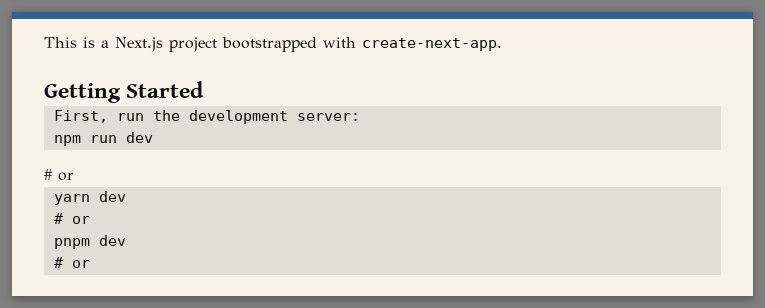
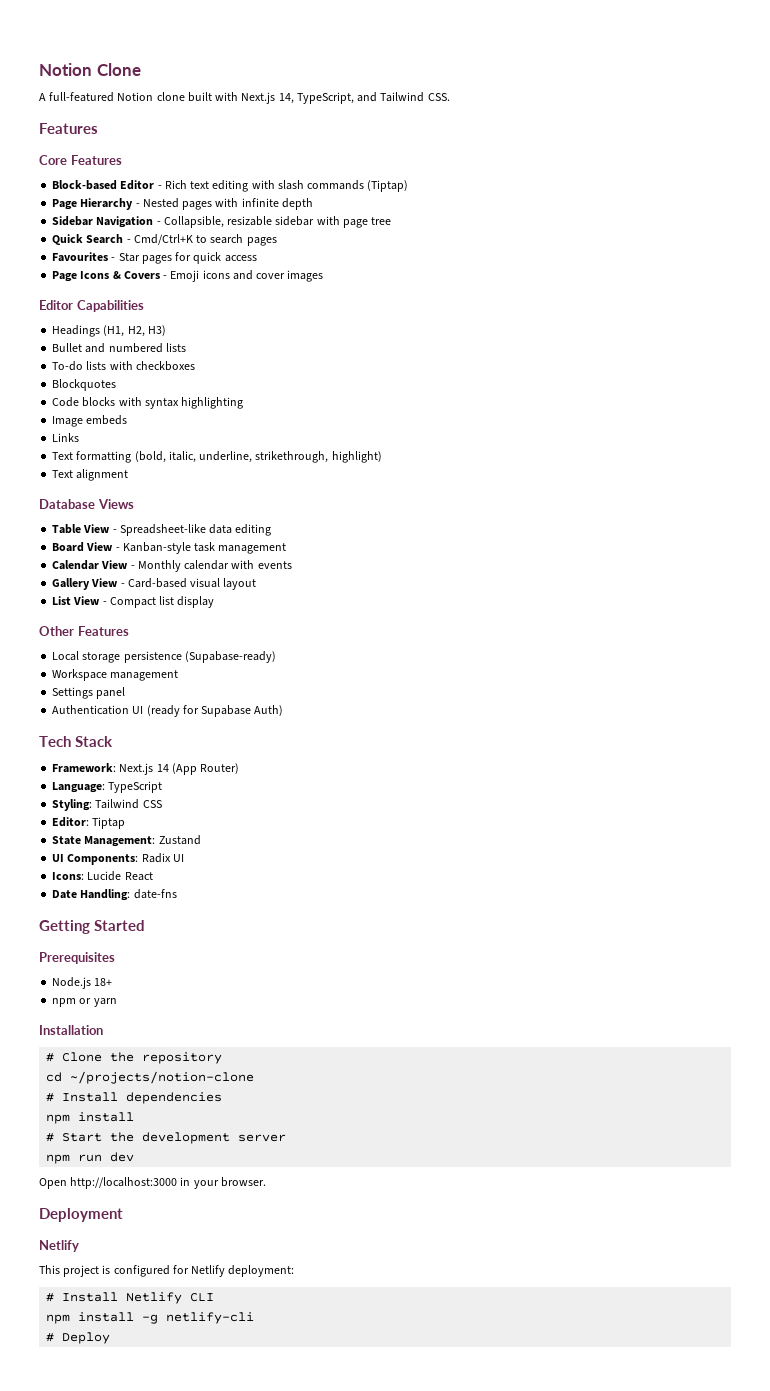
[44,37,502,52] [44,81,205,103] [53,110,144,123] This is a Next.js project bootstrapped with create-next-app. // Getting Started // First, run -> [39,63,141,76] [39,92,450,104] [39,123,98,134] [39,155,122,165] [52,180,409,192] [52,198,313,210] [52,216,392,228] [52,234,277,246] [52,252,257,264] [52,270,324,282] [39,300,144,312] [52,325,166,337] [52,343,186,353] [52,361,195,371] [52,379,117,391] [52,397,244,409] [52,415,128,427] [52,433,80,442] [52,451,382,463] [52,469,129,481] [39,499,134,509] [52,524,272,536] [52,542,287,554] [52,560,292,572] [52,578,257,590] [52,596,215,608] [39,626,129,636] [52,651,276,663] [52,669,179,681] [52,687,126,699] [52,705,284,717] [39,736,114,747] [52,763,240,775] [52,781,163,793] [52,799,162,811] [52,817,126,829] [52,835,201,847] [52,853,184,865] [52,871,153,881] [52,889,177,901] [39,920,146,934] [39,952,115,964] [52,977,113,989] [52,998,117,1007] [39,1025,103,1035] [46,1052,223,1064] [46,1071,255,1084] [46,1092,223,1104] [46,1112,135,1124] [46,1133,103,1142] Notion Clone // A full-featured Notion clone built with Next.js 14, TypeScript, and Tailwind CSS. // Features // Core Features // Block-based Editor - Rich text editing with slash commands (Tiptap) // Page Hierarchy - Nested pages with infinite depth // Sidebar Navigation - Collapsible, resizable sidebar with page tree // Quick Search - Cmd/Ctrl+K to search pages // Favourites - Star pages for quick access // Page Icons & Covers - Emoji icons and cover images // Editor Capabilities // Headings (H1, H2, H3) // Bullet and numbered lists // To-do lists with checkboxes // Blockquotes // Code blocks with syntax highlighting // Image embeds // Links // Text formatting (bold, italic, underline, strikethrough, highlight) // Text alignment // Database Views // Table View - Spreadsheet-like data editing // Board View - Kanban-style task management // Calendar View - Monthly calendar with events // Gallery View - Card-based visual layout // List View - Compact list display // Other Features // Local storage persistence (Supabase-ready) // Workspace management // Settings panel // Authentication UI (ready for Supabase Auth) // Tech Stack // Framework: Next.js 14 (App Router) // Language: TypeScript // Styling: Tailwind CSS // Editor: Tiptap // State Management: Zustand // UI Components: Radix UI // Icons: Lucide React // Date Handling: date-fns // Getting Started // Prerequisites // Node.js 18+ // npm or yarn // Installation // # Clone the repository // cd ~/projects/notion-clone // # Install dependencies // npm install // # Start
[296,113,360,121] server: -> [238,1134,287,1142] server
[44,169,74,181] [53,191,126,205] [53,213,90,224] [53,235,126,249] [53,257,90,268] # or // yarn dev // # or // pnpm dev // # or -> [39,1177,266,1189] [39,1208,123,1222] [39,1240,79,1252] [39,1265,295,1277] [46,1292,215,1304] [46,1312,255,1324] [46,1332,111,1344] Open http://localhost:3000 in your browser. // Deployment // Netlify // This project is configured for Netlify deployment: // # Install Netlify CLI // npm install -g netlify-cli // # Deploy

